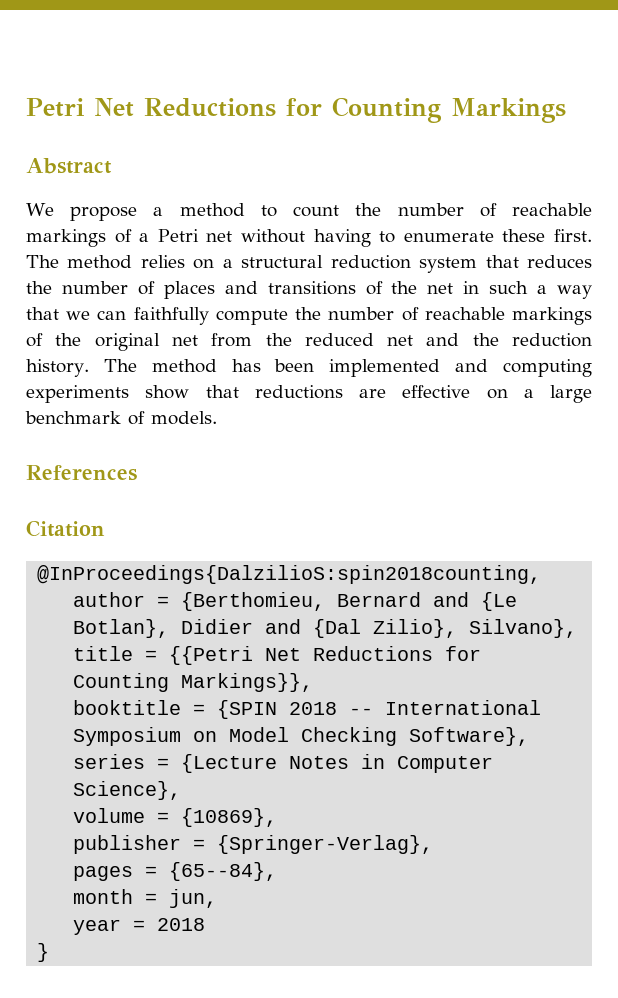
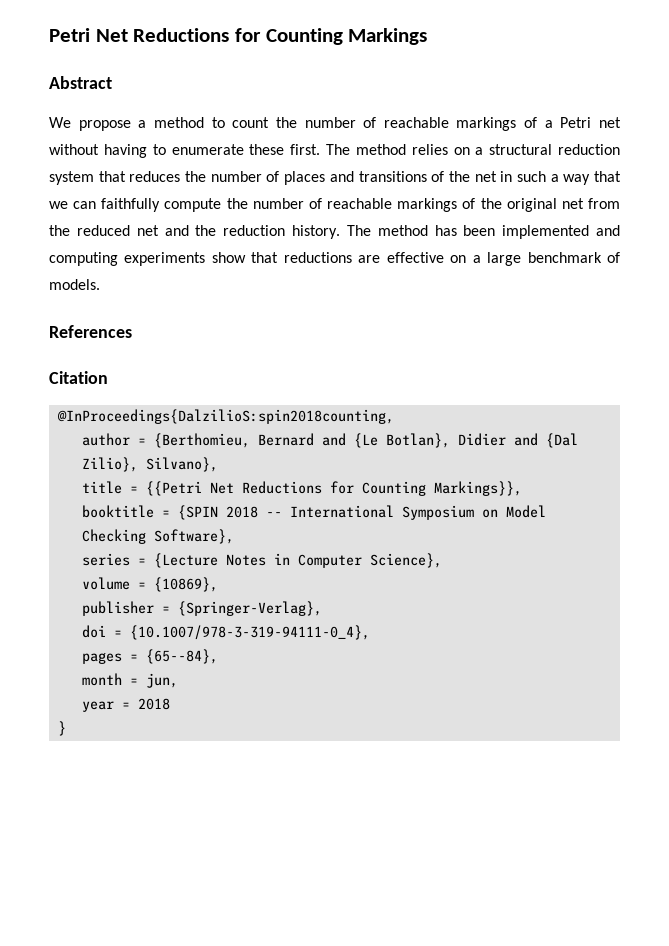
(434, 844) none -> [82,625,371,640] // doi = {10.1007/978-3-319-94111-0_4},

